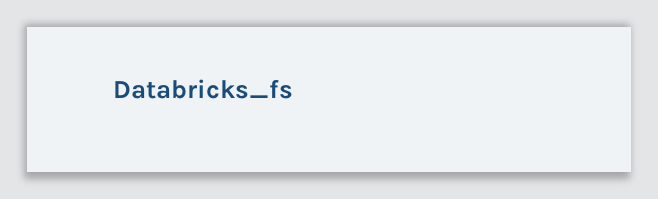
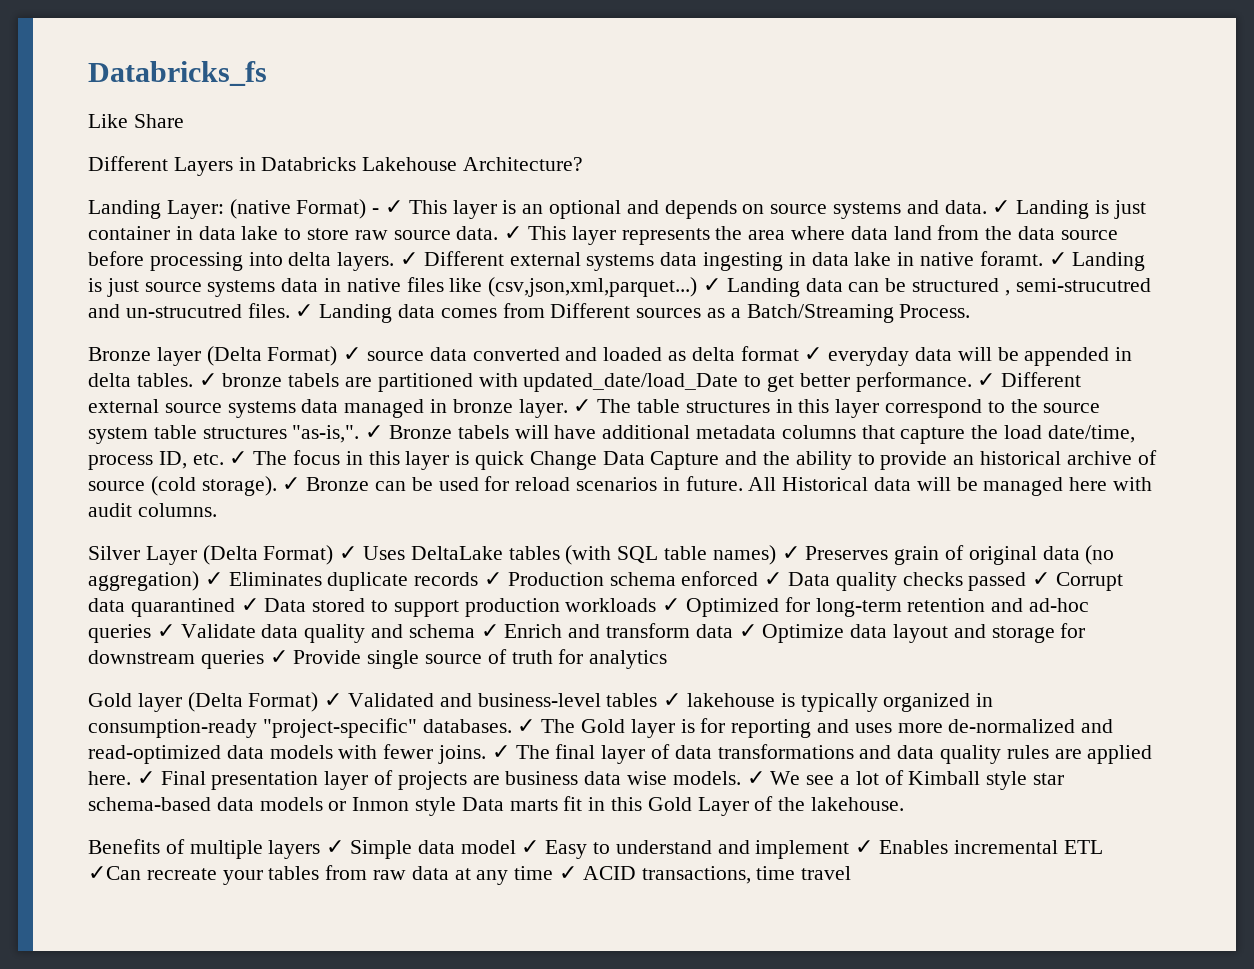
(293, 89) none -> [88,114,184,128] [88,156,584,176] [88,199,1146,219] [88,225,1118,245] [88,251,1146,271] [88,277,1151,297] [88,303,971,323] [88,346,1133,366] [88,372,1082,392] [88,399,1101,418] [88,425,1135,444] [88,450,1157,470] [88,476,1153,496] [88,503,217,517] [88,545,1115,565] [88,571,1124,591] [88,597,1090,617] [88,623,1086,643] [88,649,668,669] [88,692,994,712] [88,718,1114,738] [88,744,1153,764] [88,770,1065,790] [88,796,905,816] [88,839,1103,859] [88,865,852,885] // Like Share // Different Layers in Databricks Lakehouse Architecture? // Landing Layer: (native Format) - ✓ This layer is an optional and depends on source systems and data. ✓ Landing is just container in data lake to store raw source data. ✓ This layer represents the area where data land from the data source before processing into delta layers. ✓ Different external systems data ingesting in data lake in native foramt. ✓ Landing is just source systems data in native files like (csv,json,xml,parquet...) ✓ Landing data can be structured , semi-strucutred and un-strucutred files. ✓ Landing data comes from Different sources as a Batch/Streaming Process. // Bronze layer (Delta Format) ✓ source data converted and loaded as delta format ✓ everyday data will be appended in delta tables. ✓ bronze tabels are partitioned with updated_date/load_Date to get better performance. ✓ Different external source systems data managed in bronze layer. ✓ The table structures in this layer correspond to the source system table structures "as-is,". ✓ Bronze tabels will have additional metadata columns that capture the load date/time, process ID, etc. ✓ The focus in this layer is quick Change Data Capture and the ability to provide an historical archive of source (cold storage). ✓ Bronze can be used for reload scenarios in future. All Historical data will be managed here with audit columns. // Silver Layer (Delta Format) ✓ Uses DeltaLake tables (with SQL table names) ✓ Preserves grain of original data (no aggregation) ✓ Eliminates duplicate records ✓ Production schema enforced ✓ Data quality checks passed ✓ Corrupt data quarantined ✓ Data stored to support production workloads ✓ Optimized for long-term retention and ad-hoc queries ✓ Validate data quality and schema ✓ Enrich and transform data ✓ Optimize data layout and storage for downstream queries ✓ Provide single source of truth for analytics // Gold layer (Delta Format) ✓ Validated and business-level tables ✓ lakehouse is typically organized in consumption-ready "project-specific" databases. ✓ The Gold layer is for reporting and uses more de-normalized and read-optimized data models with fewer joins. ✓ The final layer of data transformations and data quality rules are applied here. ✓ Final presentation layer of projects are business data wise models. ✓ We see a lot of Kimball style star schema-based data models or Inmon style Data marts fit in this Gold Layer of the lakehouse. // Benefits of multiple layers ✓ Simple data model ✓ Easy to understand and implement ✓ Enables incremental ETL ✓Can recreate your tables from raw data at any time ✓ ACID transactions, time travel

